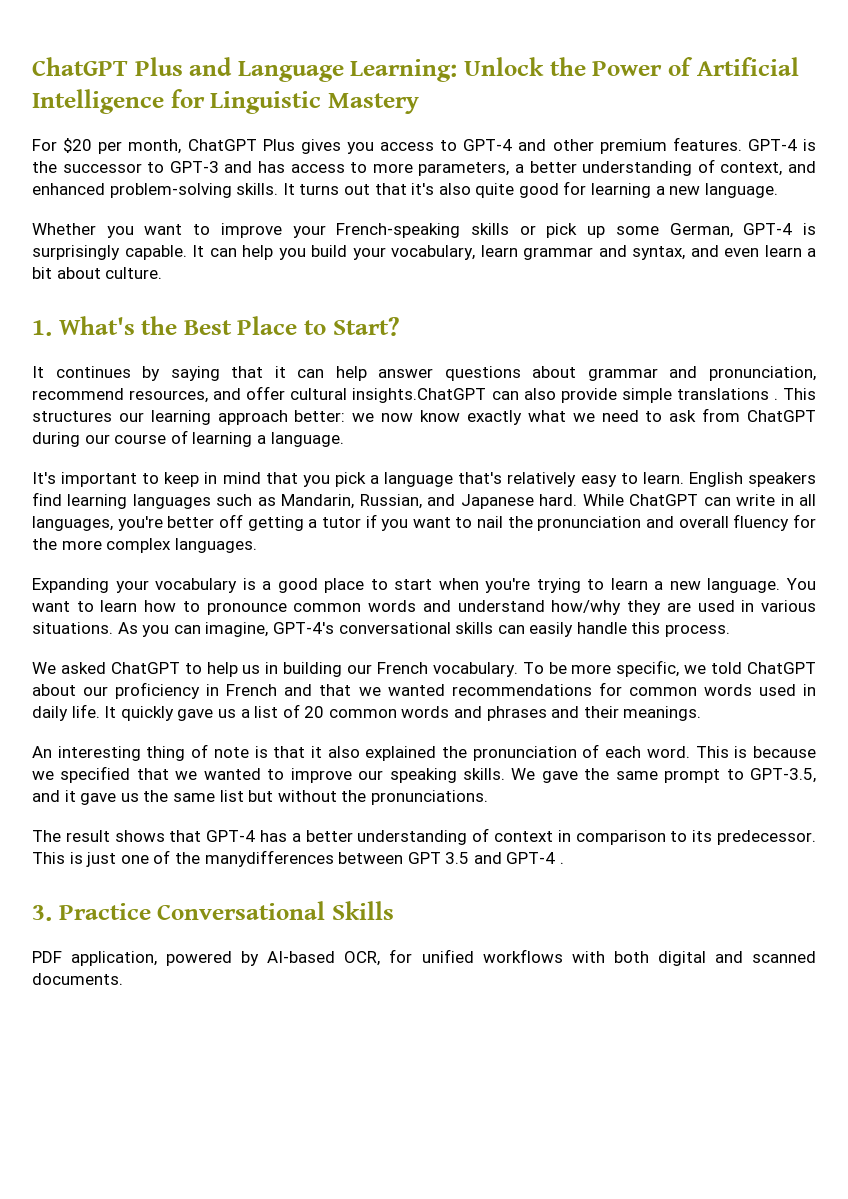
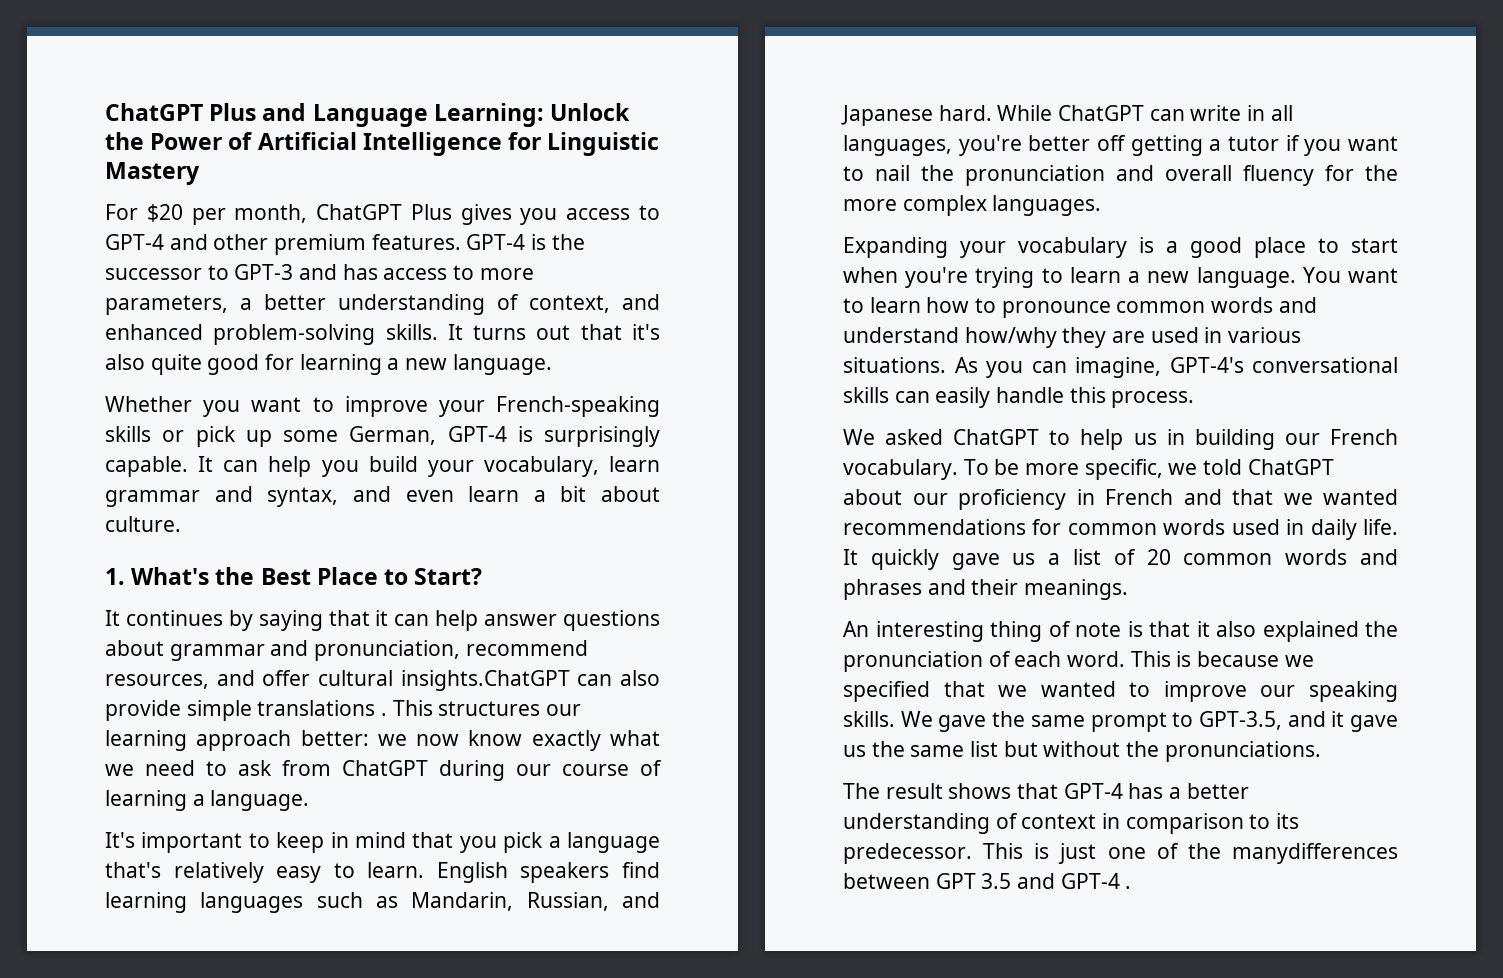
[32,901,394,921] [32,949,817,966] [32,973,123,985] // 3. Practice Conversational Skills // PDF application, powered by AI-based OCR, for unified workflows with both digital and scanned documents. -> (1132, 887) none

